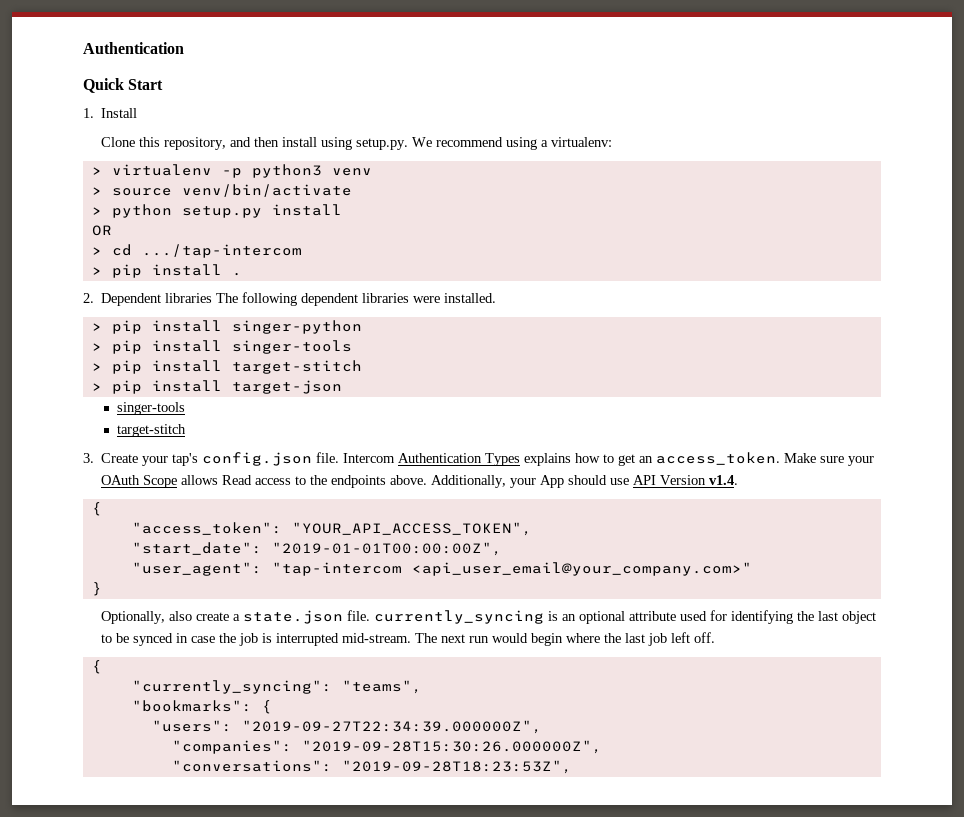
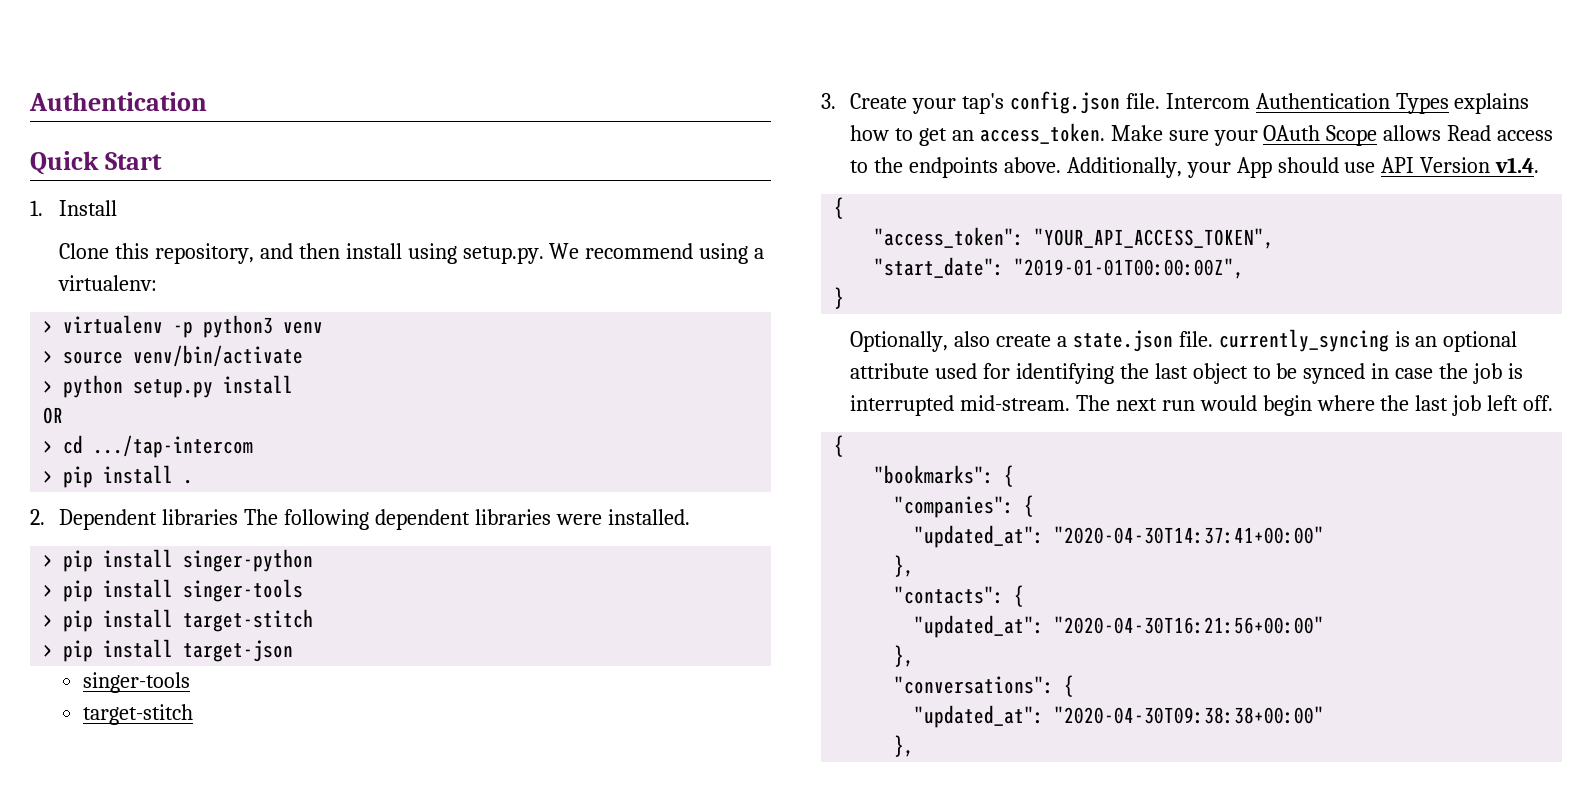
[131,562,752,576] // "user_agent": "tap-intercom <api_user_email@your_company.com>" -> (1245, 268) none
[131,680,422,694] // "currently_syncing": "teams", -> (845, 446) none
[151,720,542,734] [171,740,602,754] [171,760,572,774] "users": "2019-09-27T22:34:39.000000Z", // "companies": "2019-09-28T15:30:26.000000Z", // "conversations": "2019-09-28T18:23:53Z", -> [894,495,1035,518] [914,525,1325,548] [894,555,915,577] [894,585,1025,607] [914,615,1325,638] [894,645,915,667] [894,675,1075,697] [914,705,1325,728] [894,735,915,757] "companies": { // "updated_at": "2020-04-30T14:37:41+00:00" // }, // "contacts": { // "updated_at": "2020-04-30T16:21:56+00:00" // }, // "conversations": { // "updated_at": "2020-04-30T09:38:38+00:00" // },

